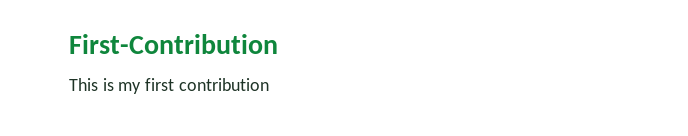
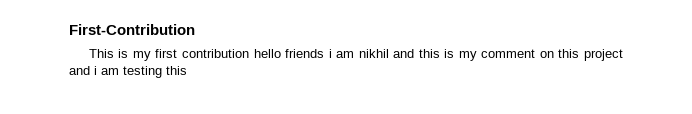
(269, 84) none -> [253,49,623,61] [69,66,187,78] hello friends i am nikhil and this is my comment on this project and i am testing this

